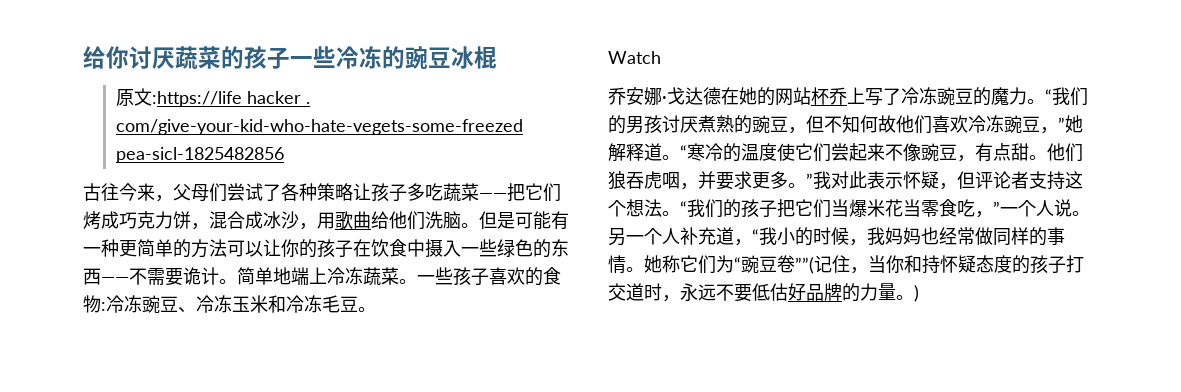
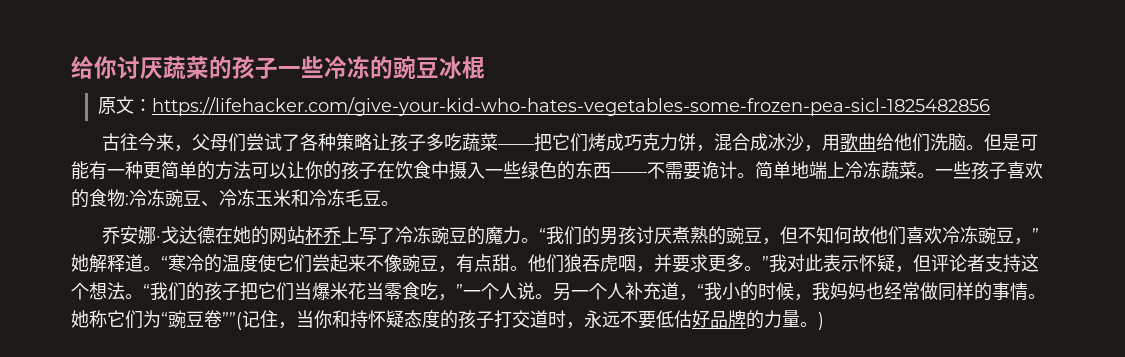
[151,91,310,107] [115,119,523,135] [115,147,284,163] :https://life hacker . com/give-your-kid-who-hate-vegets-some-freezed pea-sicl-1825482856 -> [134,97,991,116] ：https://lifehacker.com/give-your-kid-who-hates-vegetables-some-frozen-pea-sicl-1825482856
[608,51,661,64] // Watch -> (399, 203) none

